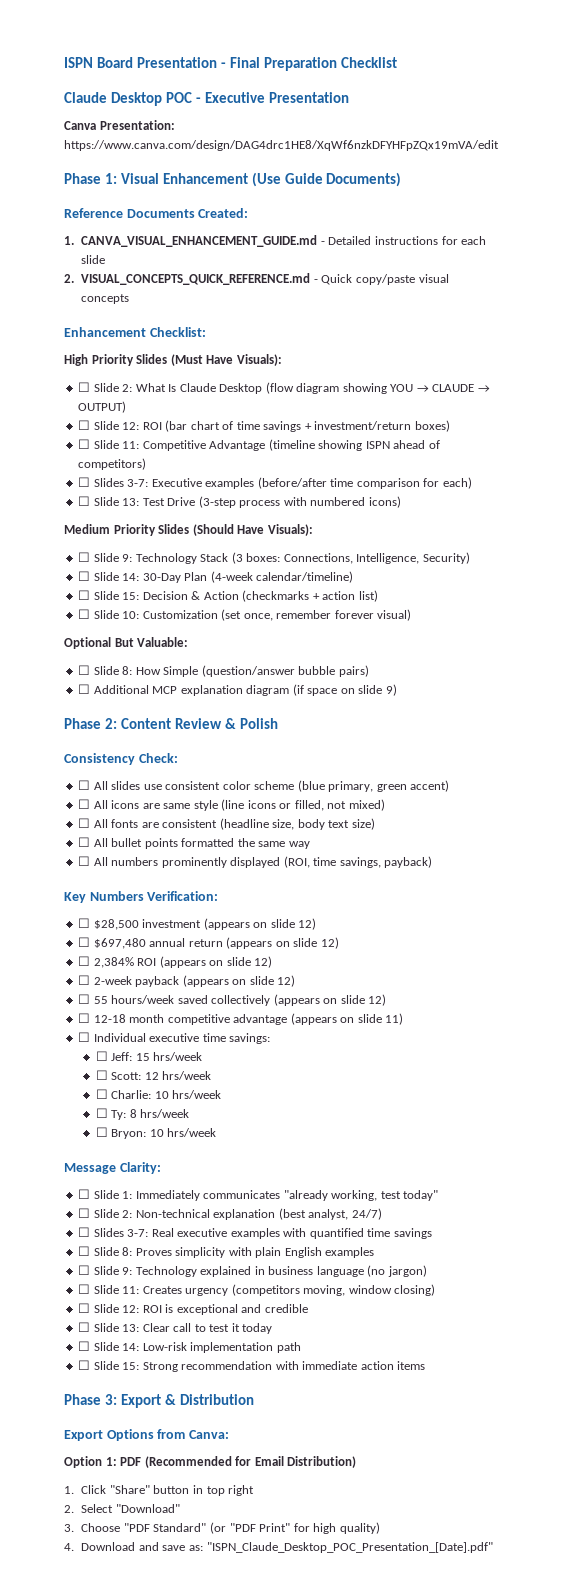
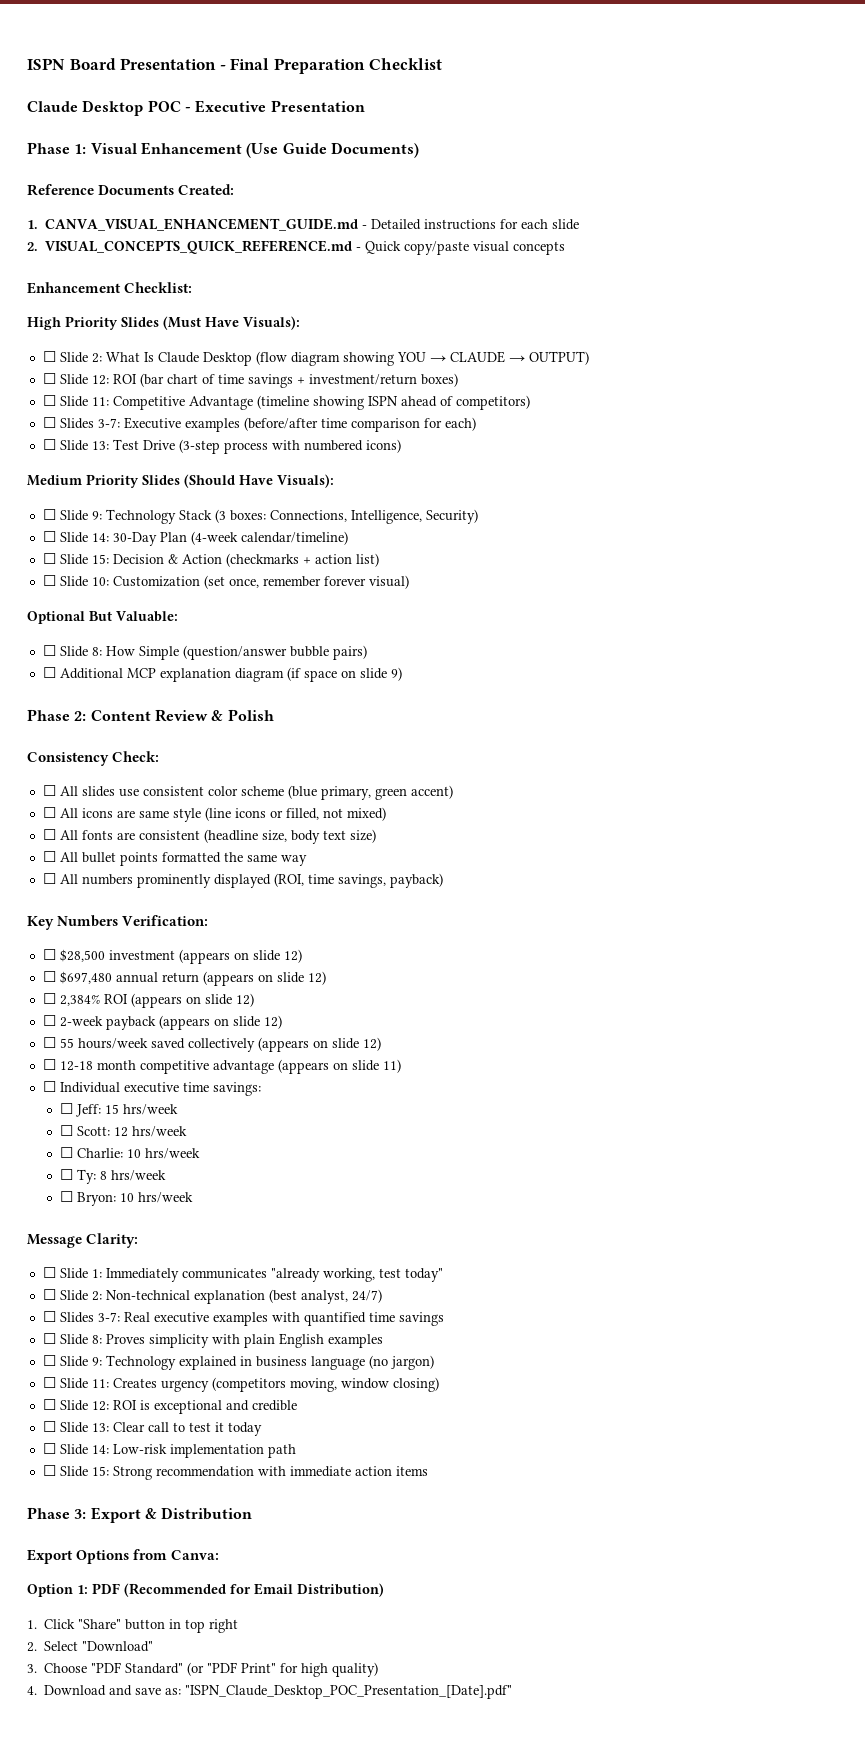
[64,120,175,130] [64,140,499,151] // Canva Presentation: https://www.canva.com/design/DAG4drc1HE8/XqWf6nzkDFYHFpZQx19mVA/edit -> (365, 106) none

